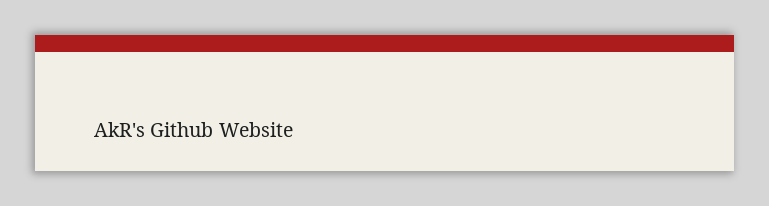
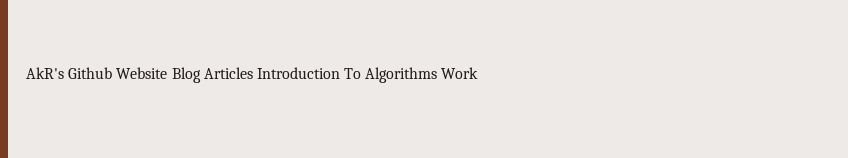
(293, 129) none -> [171,67,479,83] Blog Articles Introduction To Algorithms Work

